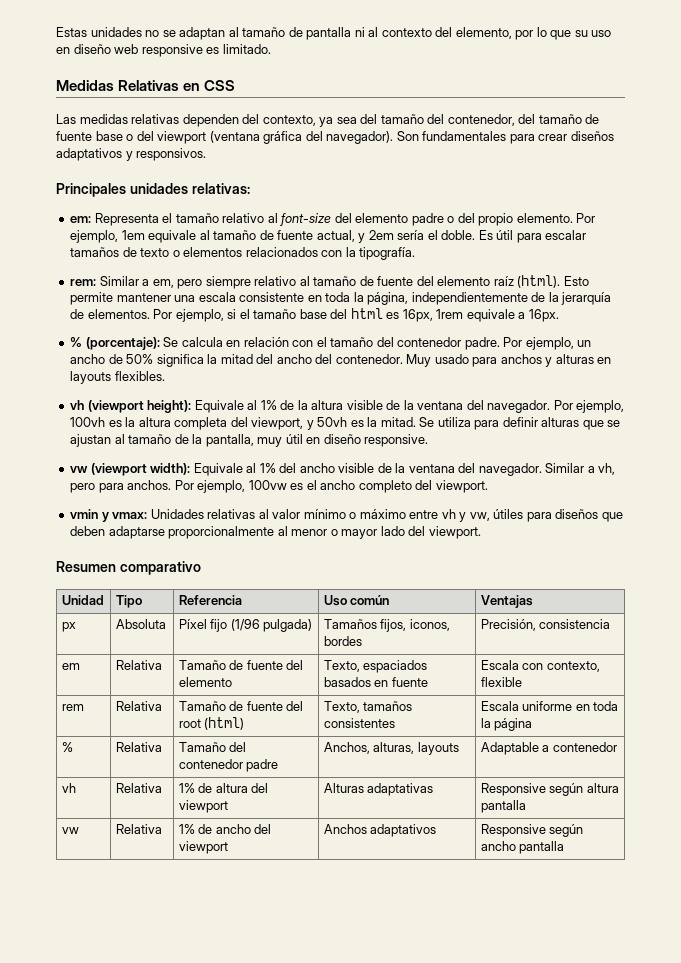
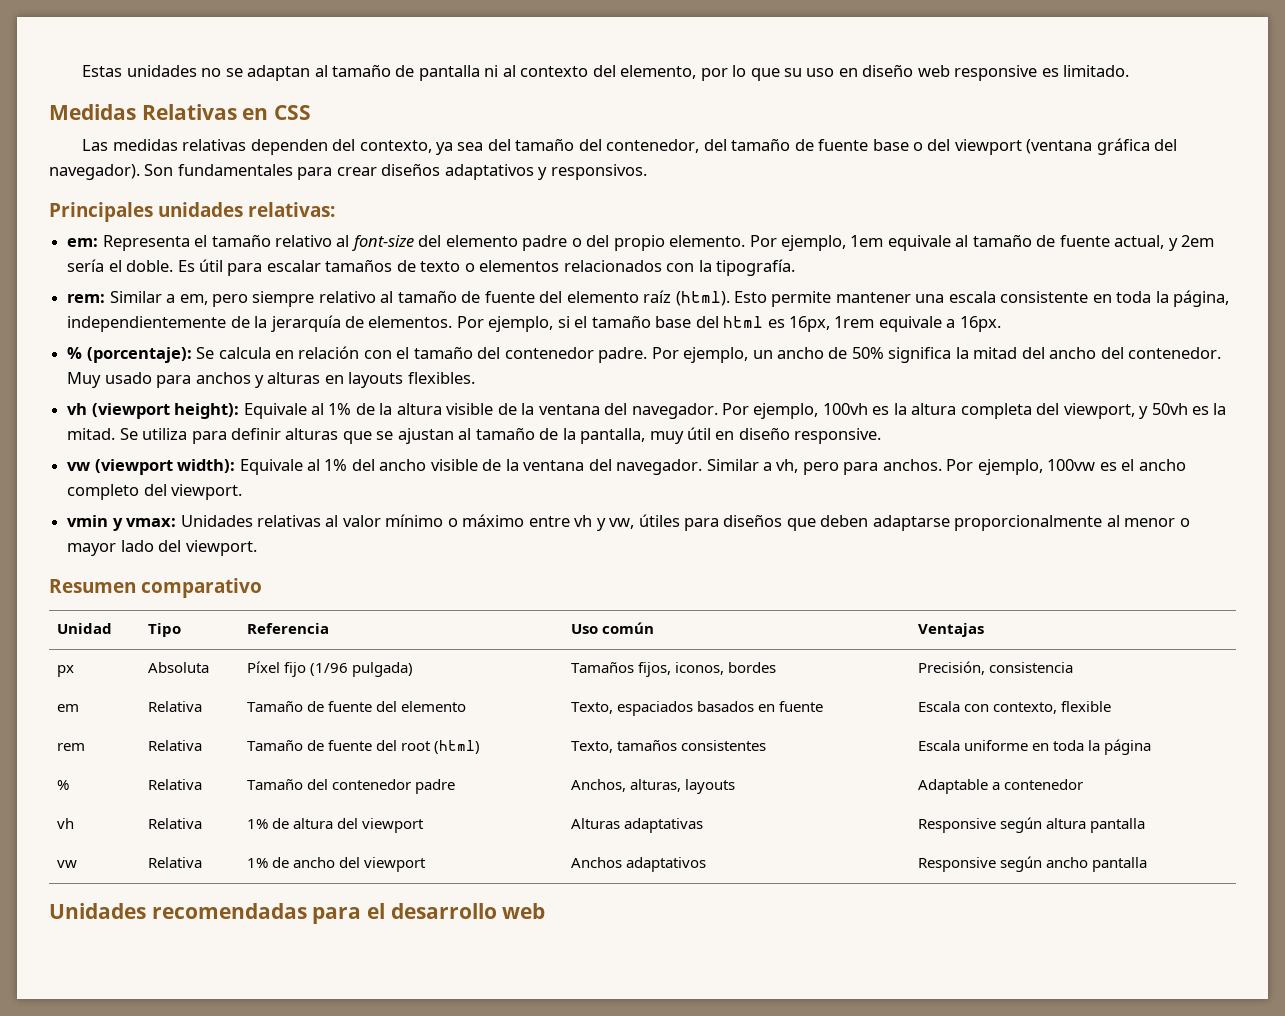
(565, 847) none -> [49,903,546,924] // Unidades recomendadas para el desarrollo web

